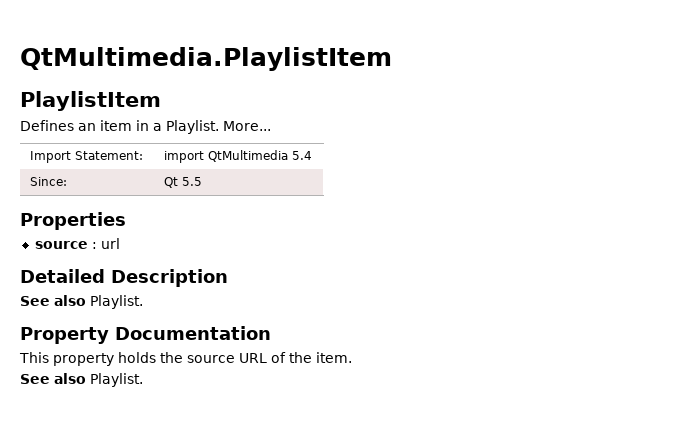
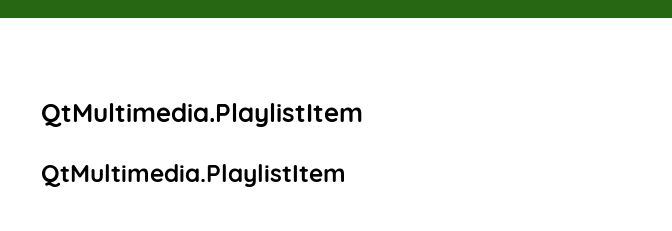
[20,91,161,111] [20,120,271,134] [29,151,143,163] [163,150,312,163] [29,177,67,186] [163,177,202,188] [20,212,126,230] [34,238,120,249] [20,269,228,287] [20,295,143,309] [20,326,271,344] [19,352,352,366] [20,373,143,387] PlaylistItem // Defines an item in a Playlist. More... // Import Statement: | import QtMultimedia 5.4 // Since: | Qt 5.5 // Properties // source : url // Detailed Description // See also Playlist. // Property Documentation // This property holds the source URL of the item. // See also Playlist. -> [41,164,346,187] QtMultimedia.PlaylistItem

